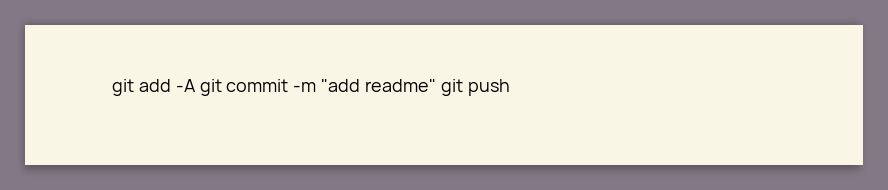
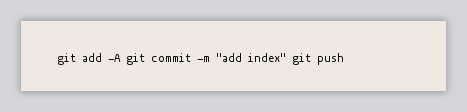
[365,79,437,92] readme" -> [248,53,286,62] index"

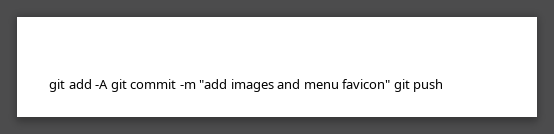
[248,53,286,62] index" -> [230,79,391,92] images and menu favicon"

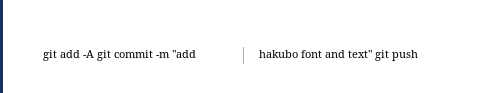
[230,79,391,92] images and menu favicon" -> [259,50,372,58] hakubo font and text"

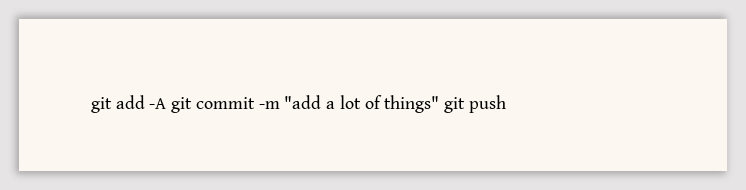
[259,50,372,58] hakubo font and text" -> [326,95,440,113] a lot of things"

